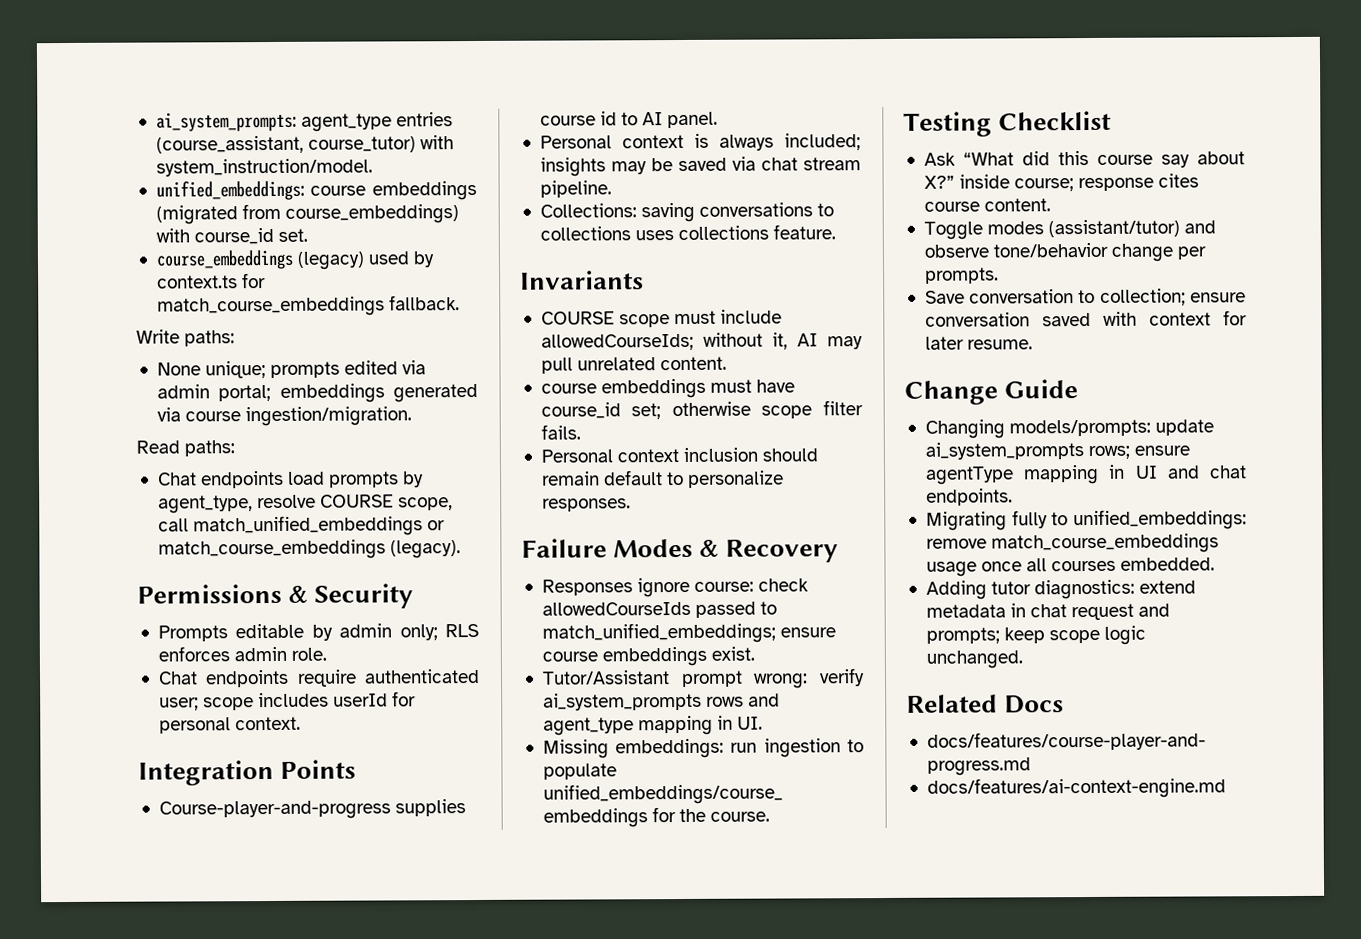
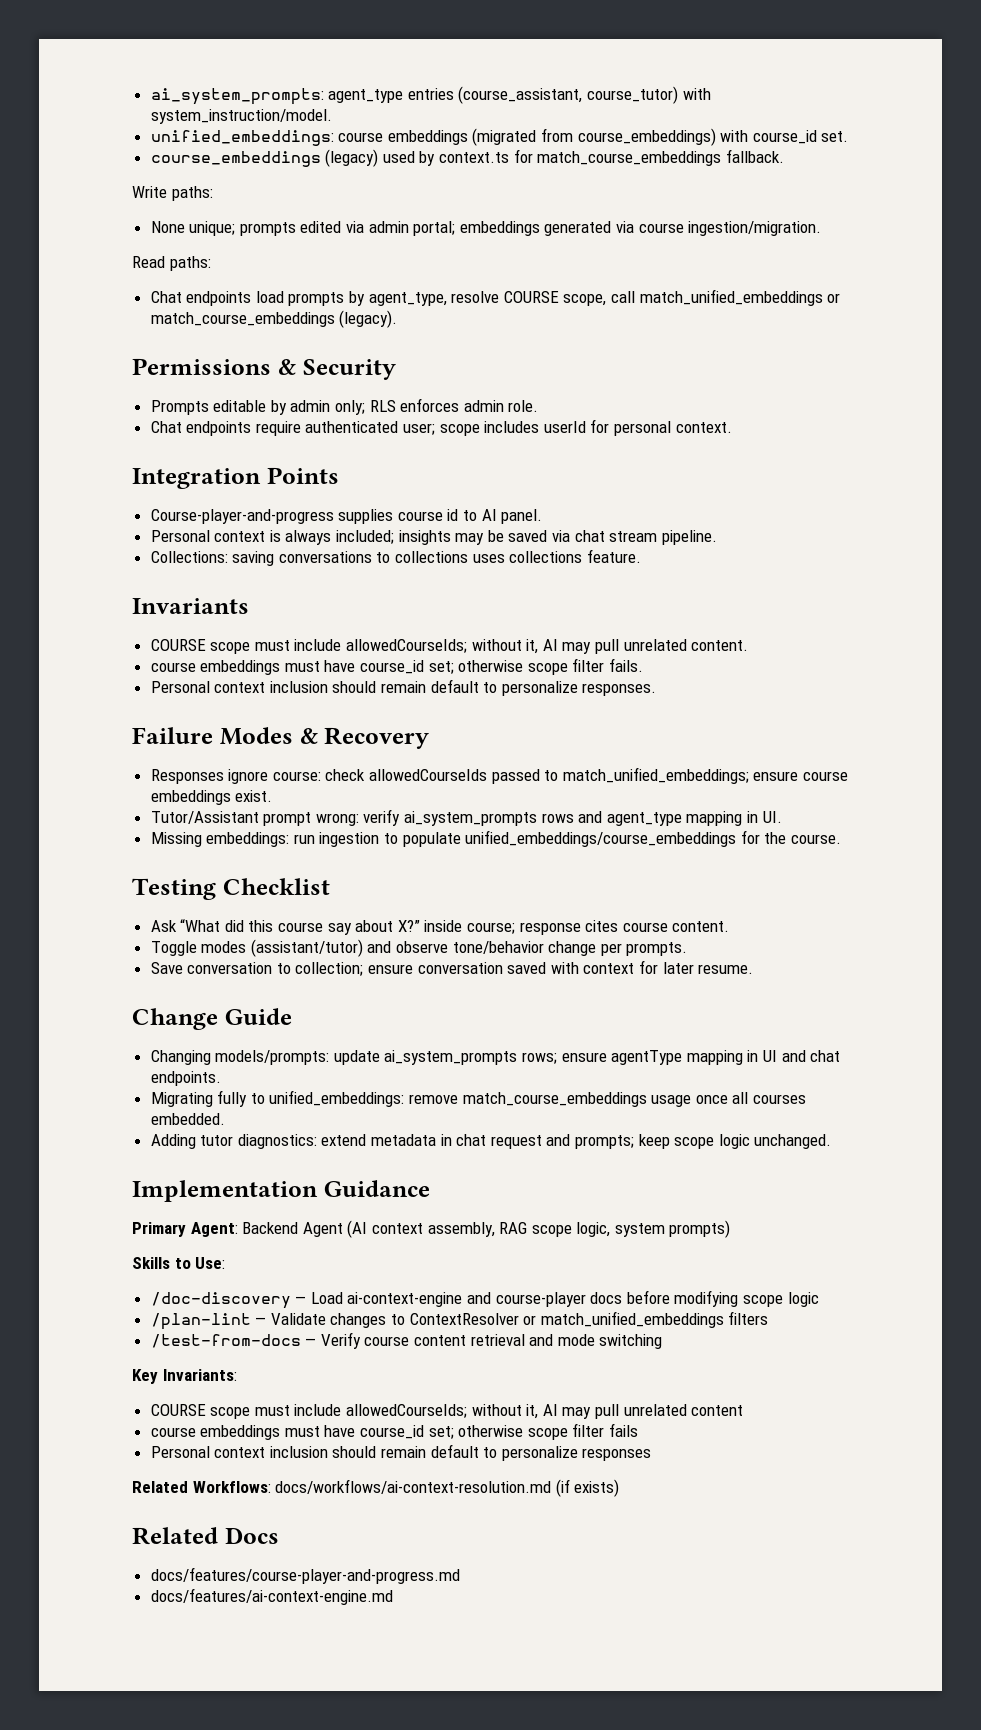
(1023, 659) none -> [132,1180,430,1202] [132,1220,731,1238] [132,1257,226,1269] [150,1290,819,1309] [150,1311,769,1330] [150,1332,663,1349] [132,1369,237,1384] [150,1404,744,1419] [150,1423,639,1440] [150,1444,652,1461] [132,1479,620,1497] // Implementation Guidance // Primary Agent: Backend Agent (AI context assembly, RAG scope logic, system prompts) // Skills to Use: // /doc-discovery — Load ai-context-engine and course-player docs before modifying scope logic // /plan-lint — Validate changes to ContextResolver or match_unified_embeddings filters // /test-from-docs — Verify course content retrieval and mode switching // Key Invariants: // COURSE scope must include allowedCourseIds; without it, AI may pull unrelated content // course embeddings must have course_id set; otherwise scope filter fails // Personal context inclusion should remain default to personalize responses // Related Workflows: docs/workflows/ai-context-resolution.md (if exists)

